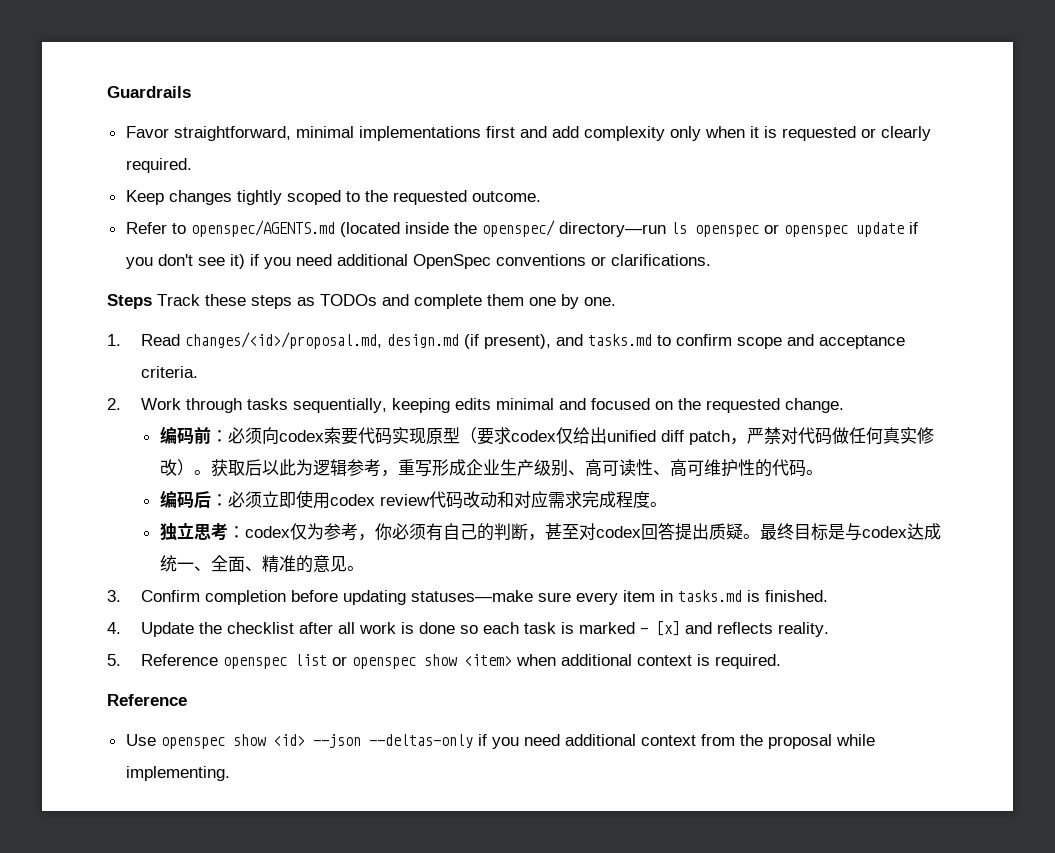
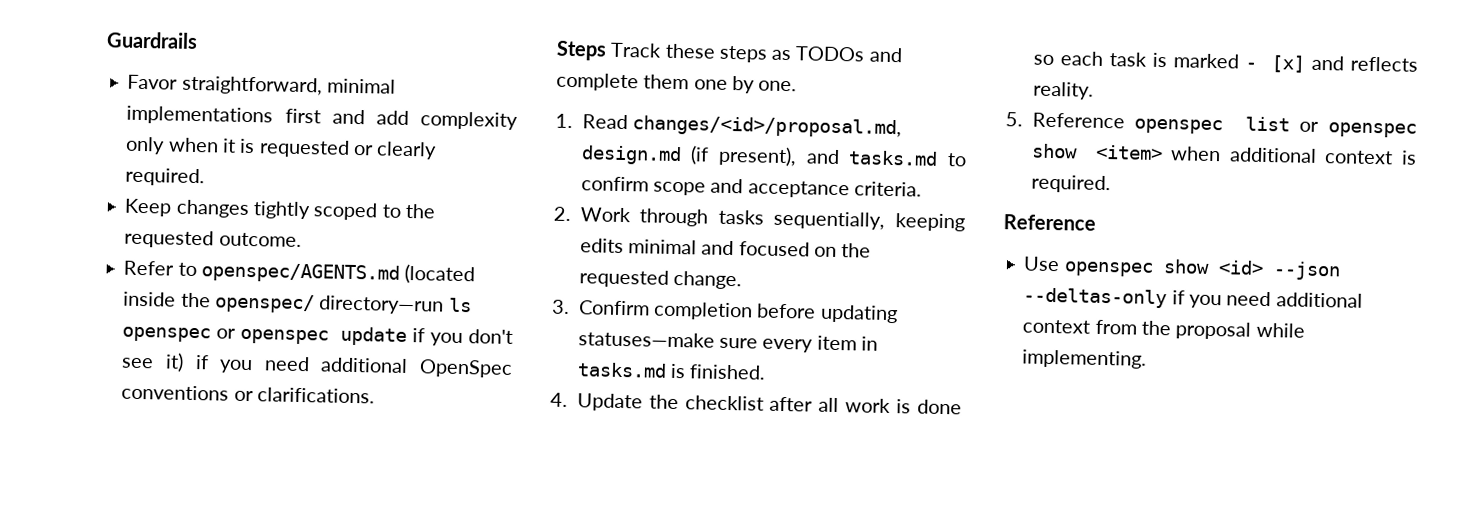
[159,426,934,445] [159,459,823,477] [159,490,667,509] [159,522,941,541] [159,555,364,573] // 编码前：必须向codex索要代码实现原型（要求codex仅给出unified diff patch，严禁对代码做任何真实修改）。获取后以此为逻辑参考，重写形成企业生产级别、高可读性、高可维护性的代码。 // 编码后：必须立即使用codex review代码改动和对应需求完成程度。 // 独立思考：codex仅为参考，你必须有自己的判断，甚至对codex回答提出质疑。最终目标是与codex达成统一、全面、精准的意见。 -> (743, 280) none

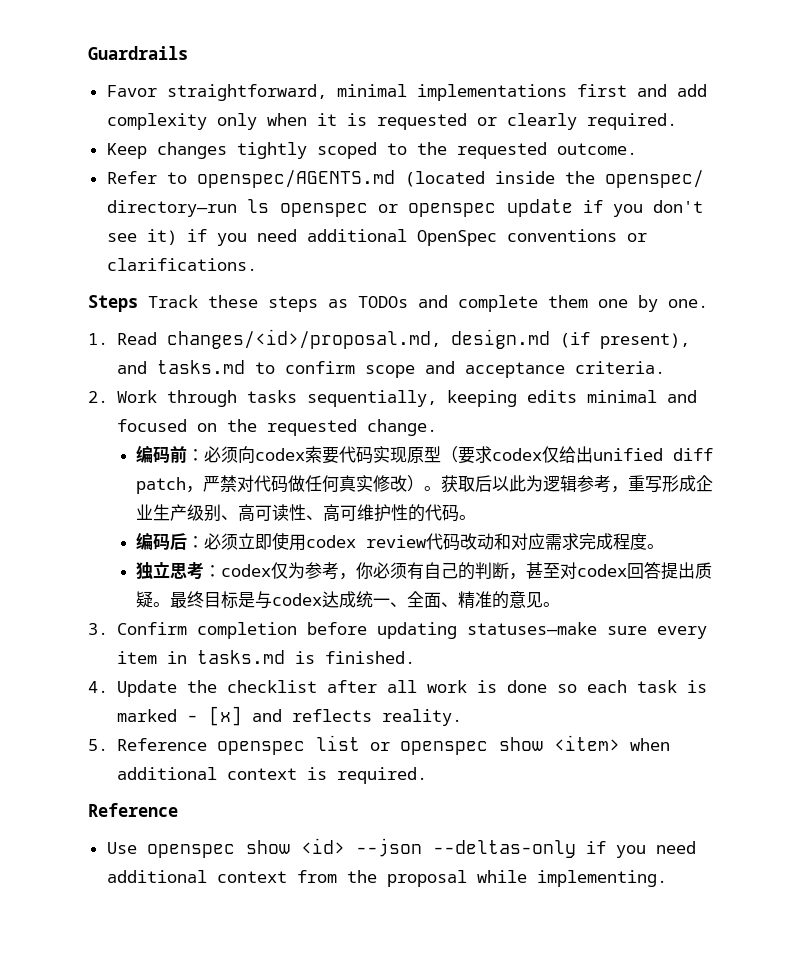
(743, 280) none -> [136,445,714,464] [136,475,714,494] [136,504,477,522] [136,532,665,551] [136,561,713,580] [136,591,561,609] // 编码前：必须向codex索要代码实现原型（要求codex仅给出unified diff patch，严禁对代码做任何真实修改）。获取后以此为逻辑参考，重写形成企业生产级别、高可读性、高可维护性的代码。 // 编码后：必须立即使用codex review代码改动和对应需求完成程度。 // 独立思考：codex仅为参考，你必须有自己的判断，甚至对codex回答提出质疑。最终目标是与codex达成统一、全面、精准的意见。

